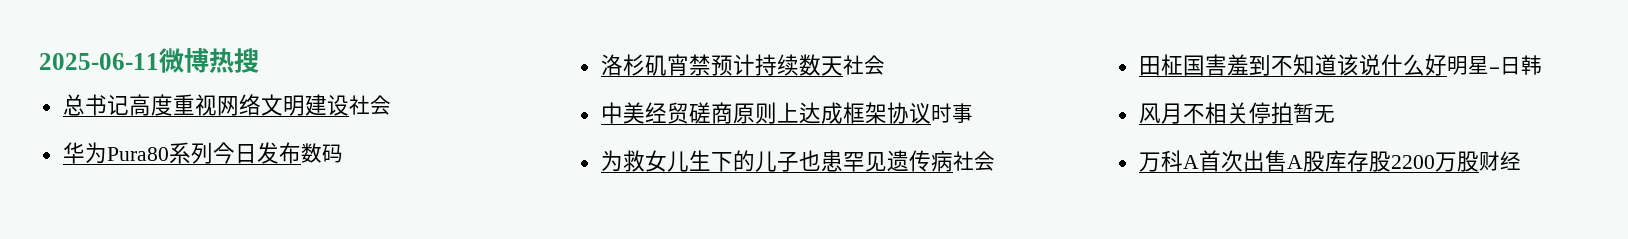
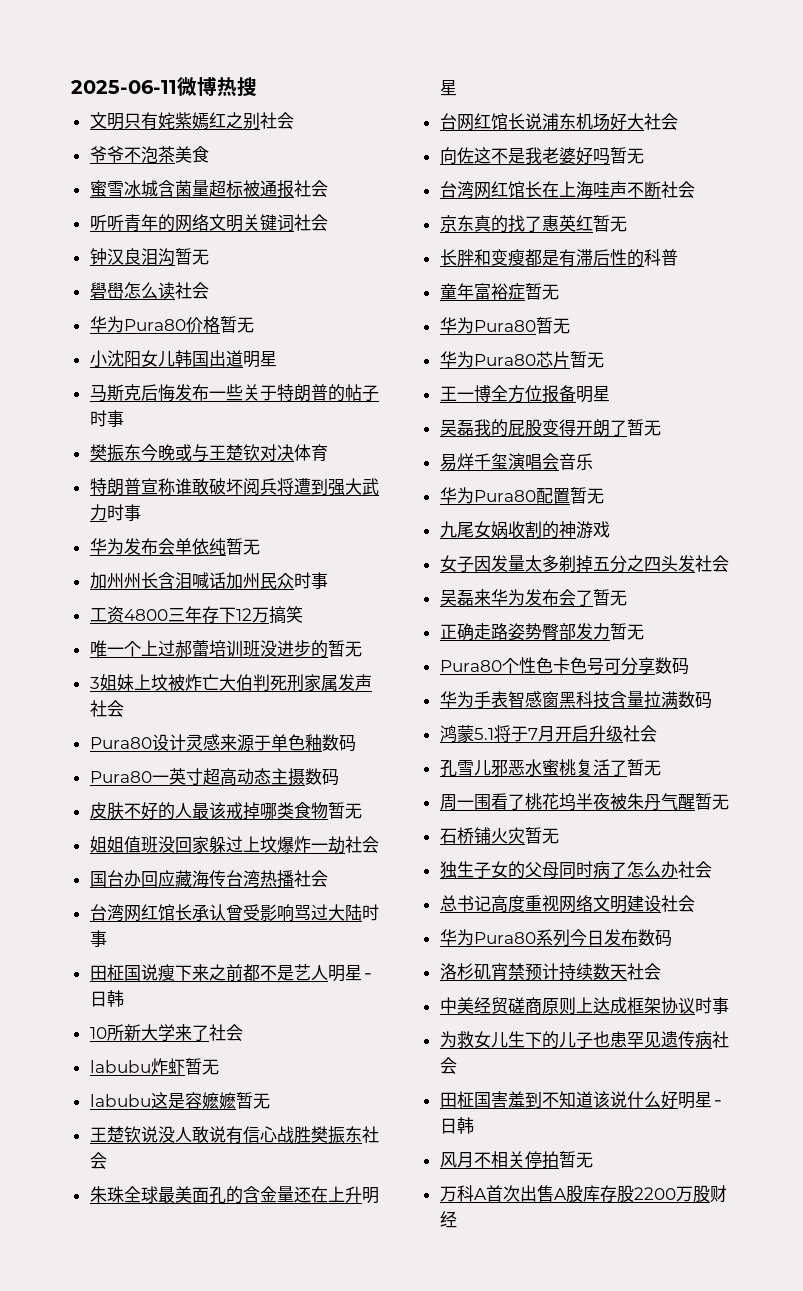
(259, 60) none -> [89,112,294,130] [89,146,209,163] [89,180,328,198] [89,214,328,232] [89,248,209,266] [89,282,209,299] [89,316,254,333] [89,350,277,368] [89,384,379,402] [89,410,124,427] [89,444,328,462] [89,478,379,496] [89,504,141,521] [89,538,260,555] [89,572,328,590] [89,606,303,624] [89,640,362,658] [89,674,372,692] [89,700,124,717] [89,734,356,752] [89,768,339,786] [89,802,362,820] [89,836,379,854] [89,870,328,888] [89,904,379,922] [89,930,107,947] [89,964,374,982] [89,990,124,1007] [89,1024,243,1041] [89,1058,219,1075] [89,1092,270,1109] [89,1126,379,1144] [89,1152,107,1169] [89,1186,379,1204] [439,79,457,96] [439,113,678,131] [439,147,644,165] [439,181,695,199] [439,215,627,233] [439,249,678,267] [439,283,559,300] [439,317,570,334] [439,351,604,368] [439,385,610,403] [439,419,661,437] [439,453,593,471] [439,487,604,504] [439,521,610,539] [439,555,729,573] [439,589,627,606] [439,623,644,641] [439,657,689,675] [439,691,712,709] [439,725,657,742] [439,759,661,777] [439,793,729,811] [439,827,559,844] [439,861,712,879] // 文明只有姹紫嫣红之别社会 // 爷爷不泡茶美食 // 蜜雪冰城含菌量超标被通报社会 // 听听青年的网络文明关键词社会 // 钟汉良泪沟暂无 // 礐嶨怎么读社会 // 华为Pura80价格暂无 // 小沈阳女儿韩国出道明星 // 马斯克后悔发布一些关于特朗普的帖子时事 // 樊振东今晚或与王楚钦对决体育 // 特朗普宣称谁敢破坏阅兵将遭到强大武力时事 // 华为发布会单依纯暂无 // 加州州长含泪喊话加州民众时事 // 工资4800三年存下12万搞笑 // 唯一个上过郝蕾培训班没进步的暂无 // 3姐妹上坟被炸亡大伯判死刑家属发声社会 // Pura80设计灵感来源于单色釉数码 // Pura80一英寸超高动态主摄数码 // 皮肤不好的人最该戒掉哪类食物暂无 // 姐姐值班没回家躲过上坟爆炸一劫社会 // 国台办回应藏海传台湾热播社会 // 台湾网红馆长承认曾受影响骂过大陆时事 // 田柾国说瘦下来之前都不是艺人明星-日韩 // 10所新大学来了社会 // labubu炸虾暂无 // labubu这是容嬷嬷暂无 // 王楚钦说没人敢说有信心战胜樊振东社会 // 朱珠全球最美面孔的含金量还在上升明星 // 台网红馆长说浦东机场好大社会 // 向佐这不是我老婆好吗暂无 // 台湾网红馆长在上海哇声不断社会 // 京东真的找了惠英红暂无 // 长胖和变瘦都是有滞后性的科普 // 童年富裕症暂无 // 华为Pura80暂无 // 华为Pura80芯片暂无 // 王一博全方位报备明星 // 吴磊我的屁股变得开朗了暂无 // 易烊千玺演唱会音乐 // 华为Pura80配置暂无 // 九尾女娲收割的神游戏 // 女子因发量太多剃掉五分之四头发社会 // 吴磊来华为发布会了暂无 // 正确走路姿势臀部发力暂无 // Pura80个性色卡色号可分享数码 // 华为手表智感窗黑科技含量拉满数码 // 鸿蒙5.1将于7月开启升级社会 // 孔雪儿邪恶水蜜桃复活了暂无 // 周一围看了桃花坞半夜被朱丹气醒暂无 // 石桥铺火灾暂无 // 独生子女的父母同时病了怎么办社会

